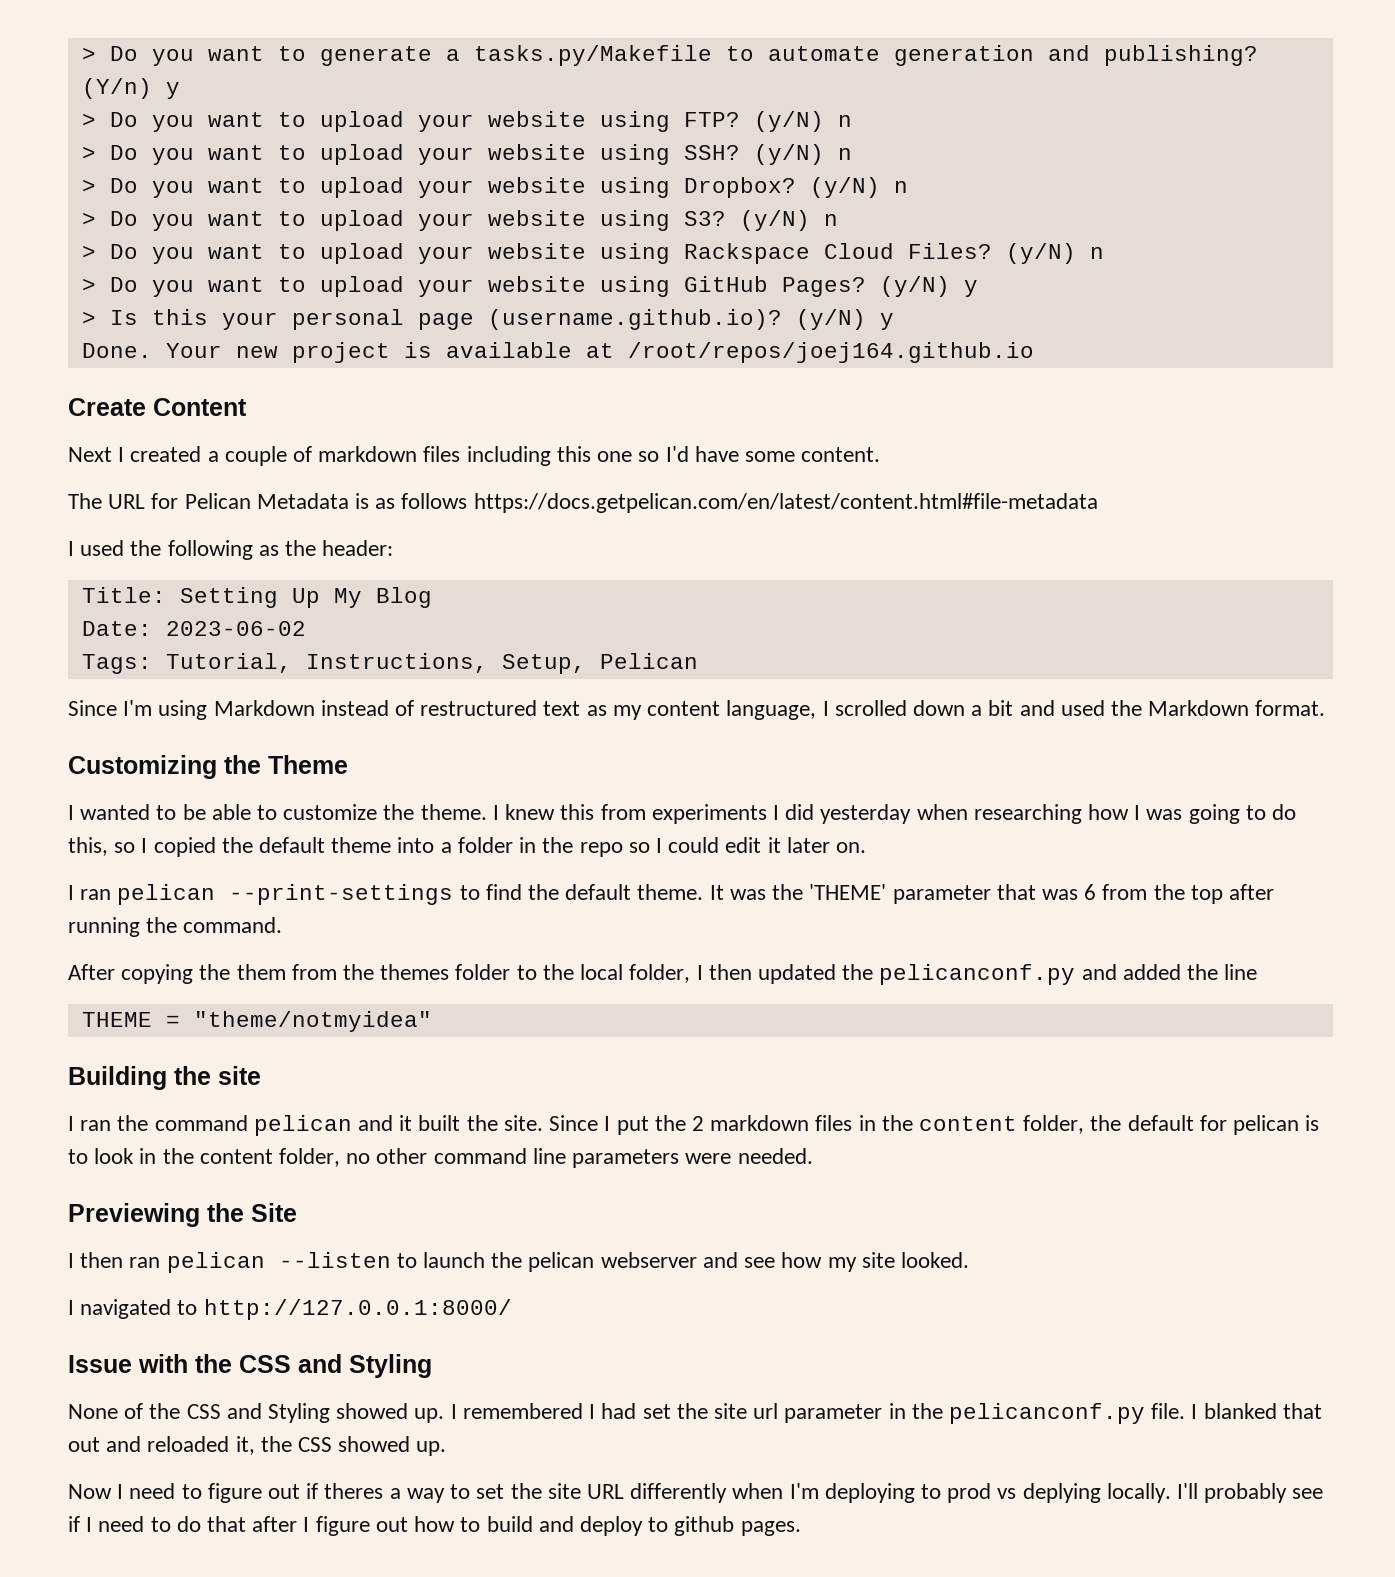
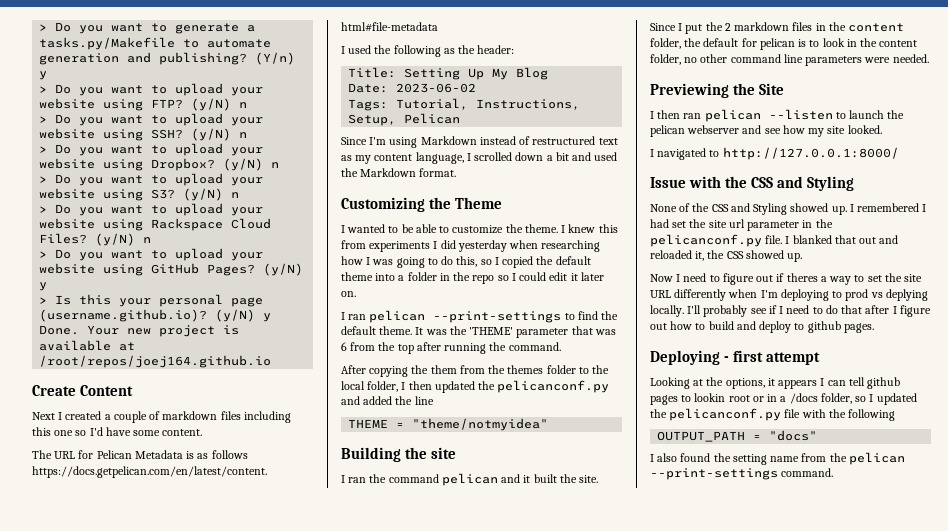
(801, 1528) none -> [650,350,821,365] [650,377,901,389] [650,393,917,405] [650,408,896,421] [657,430,818,442] [650,452,905,465] [650,468,834,480] // Deploying - first attempt // Looking at the options, it appears I can tell github pages to lookin root or in a /docs folder, so I updated the pelicanconf.py file with the following // OUTPUT_PATH = "docs" // I also found the setting name from the pelican --print-settings command.

